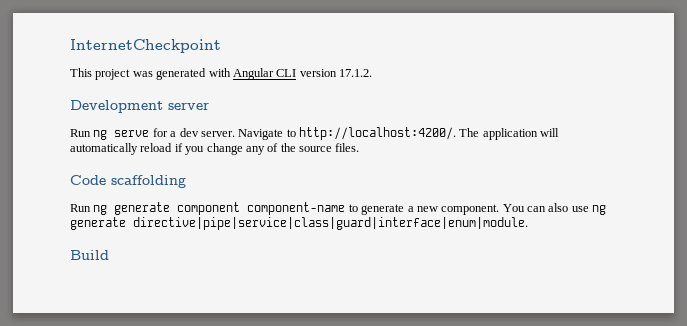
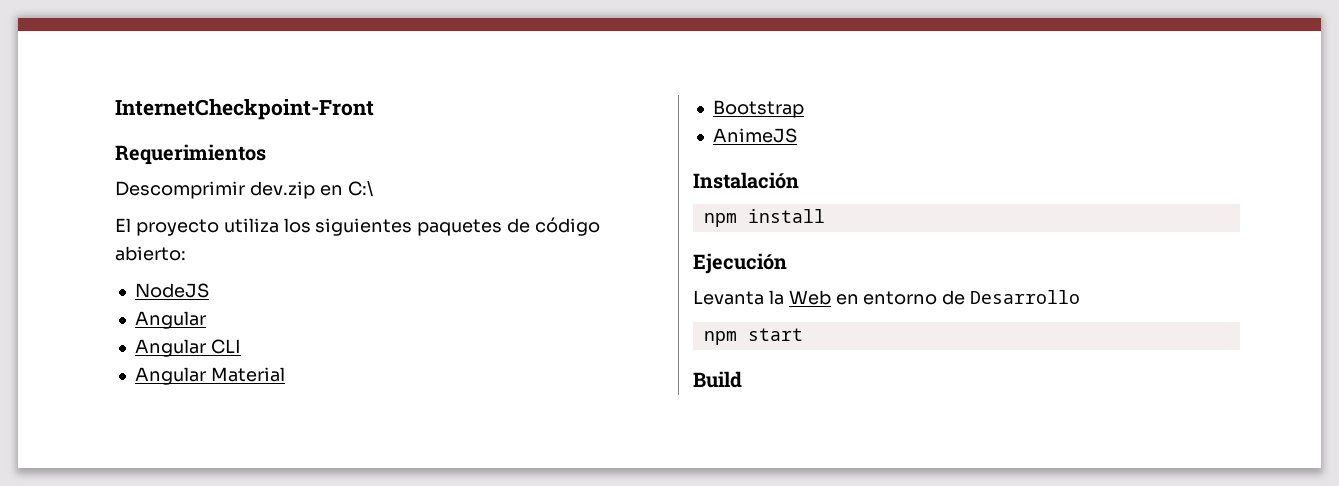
[70,39,221,53] [70,68,372,80] [70,100,209,113] [70,127,560,140] [70,143,360,155] [70,175,186,188] [70,202,607,215] [70,217,528,230] InternetCheckpoint // This project was generated with Angular CLI version 17.1.2. // Development server // Run ng serve for a dev server. Navigate to http://localhost:4200/. The application will automatically reload if you change any of the source files. // Code scaffolding // Run ng generate component component-name to generate a new component. You can also use ng generate directive|pipe|service|class|guard|interface|enum|module. -> [115,99,374,120] [115,144,266,165] [115,180,373,199] [115,217,601,236] [115,246,186,261] [134,283,209,298] [134,311,206,329] [134,339,241,357] [134,367,285,385] [712,100,804,118] [712,128,797,143] [693,172,799,189] [703,209,825,227] [693,253,787,274] [693,290,1081,305] [703,328,803,345] InternetCheckpoint-Front // Requerimientos // Descomprimir dev.zip en C:\ // El proyecto utiliza los siguientes paquetes de código abierto: // NodeJS // Angular // Angular CLI // Angular Material // Bootstrap // AnimeJS // Instalación // npm install // Ejecución // Levanta la Web en entorno de Desarrollo // npm start

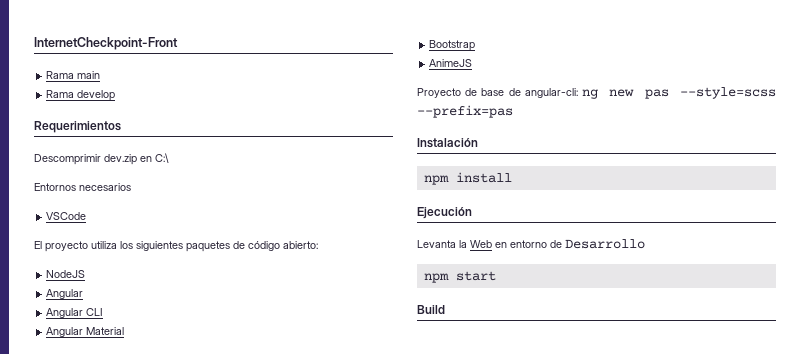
(374, 109) none -> [46,71,101,79] [46,90,116,101] // Rama main // Rama develop
(373, 188) none -> [34,183,131,191] [46,212,87,220] // Entornos necesarios // VSCode
(797, 135) none -> [417,87,776,99] [417,105,513,118] // Proyecto de base de angular-cli: ng new pas --style=scss --prefix=pas

